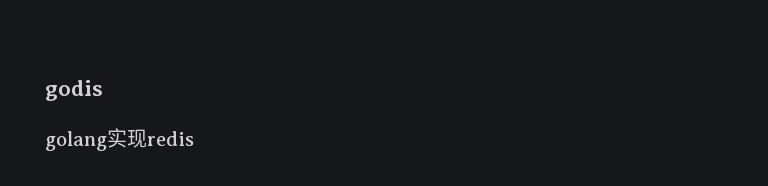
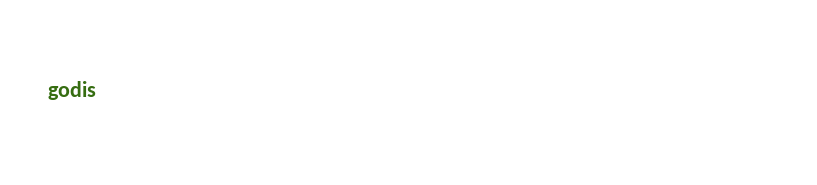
[45,128,194,151] // golang实现redis -> (96, 90) none

